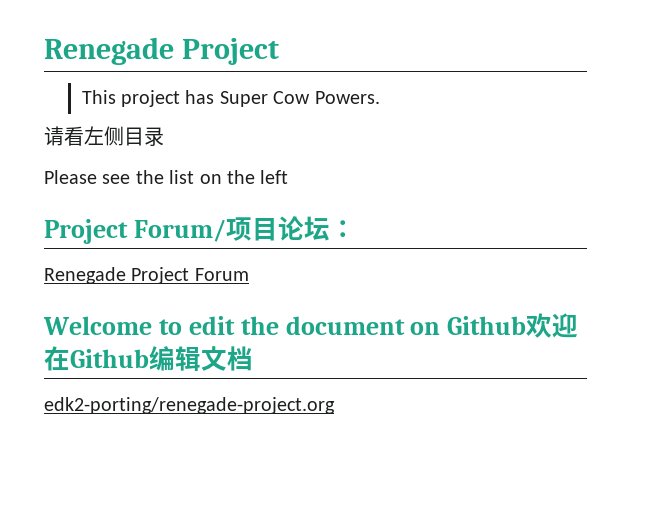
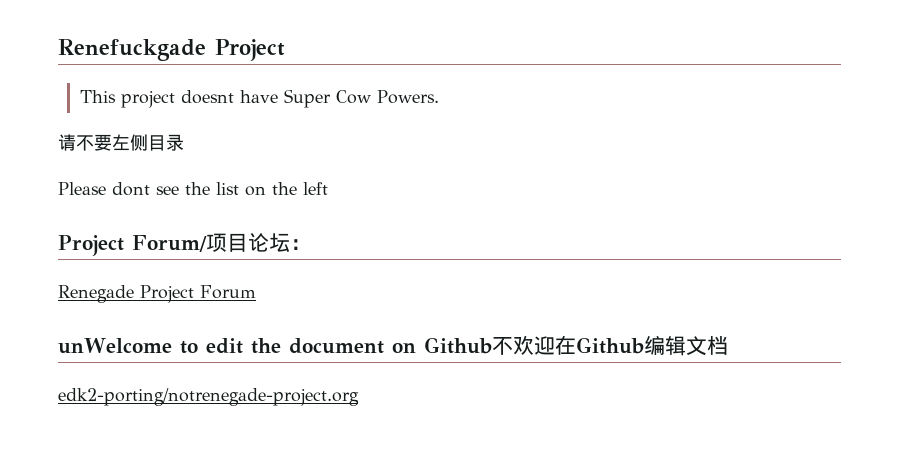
[44,37,174,65] Renegade -> [58,39,206,61] Renefuckgade
[185,90,215,104] has -> [180,90,278,104] doesnt have
[64,126,84,146] 看 -> [76,134,112,151] 不要
(97, 177) none -> [112,182,150,196] dont
[43,316,152,335] Welcome -> [58,338,172,354] unWelcome
(527, 325) none -> [491,337,513,355] 不
[44,397,335,414] edk2-porting/renegade-project.org -> [58,388,359,406] edk2-porting/notrenegade-project.org

